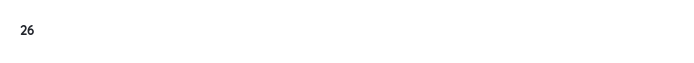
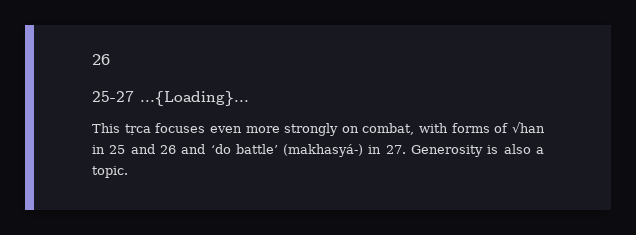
[20,25,34,35] 26 -> [92,54,110,65] [92,91,249,106] [92,122,545,136] [92,144,545,157] [92,166,128,178] 26 // 25-27 ...{Loading}... // This tṛca focuses even more strongly on combat, with forms of √han in 25 and 26 and ‘do battle’ (makhasyá-) in 27. Generosity is also a topic.

